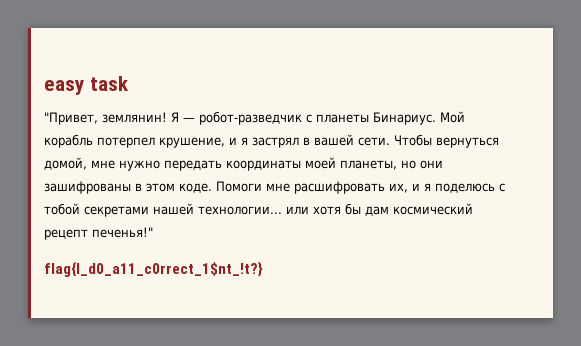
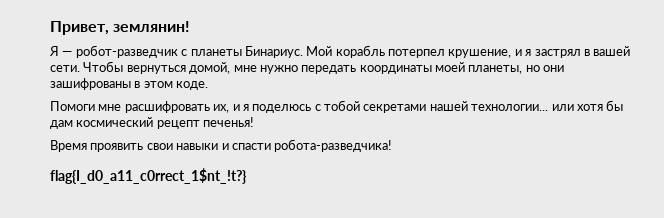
[44,76,129,95] [44,112,167,125] easy task // "Привет, землянин! -> [50,21,191,35] Привет, землянин! //
(212, 188) none -> (209, 85) //
[92,227,153,238] печенья!" -> [203,117,255,127] [50,139,393,152] печенья! // Время проявить свои навыки и спасти робота-разведчика!

